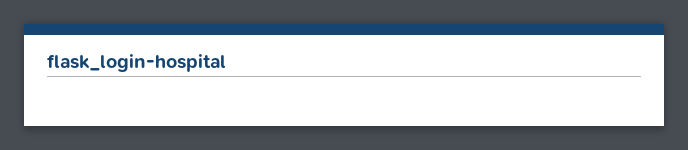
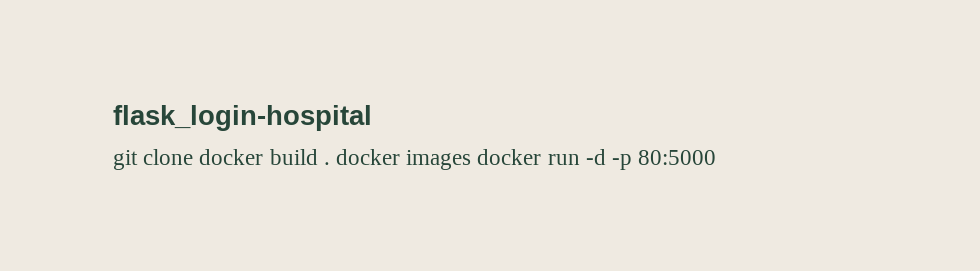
(226, 63) none -> [113,149,717,170] // git clone docker build . docker images docker run -d -p 80:5000

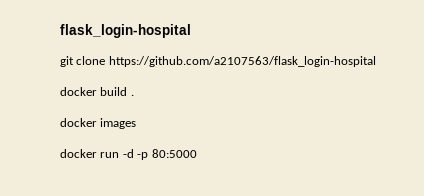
(194, 157) none -> [108,56,376,67] https://github.com/a2107563/flask_login-hospital //
(330, 163) none -> (134, 95) //
(472, 160) none -> (137, 123) //

